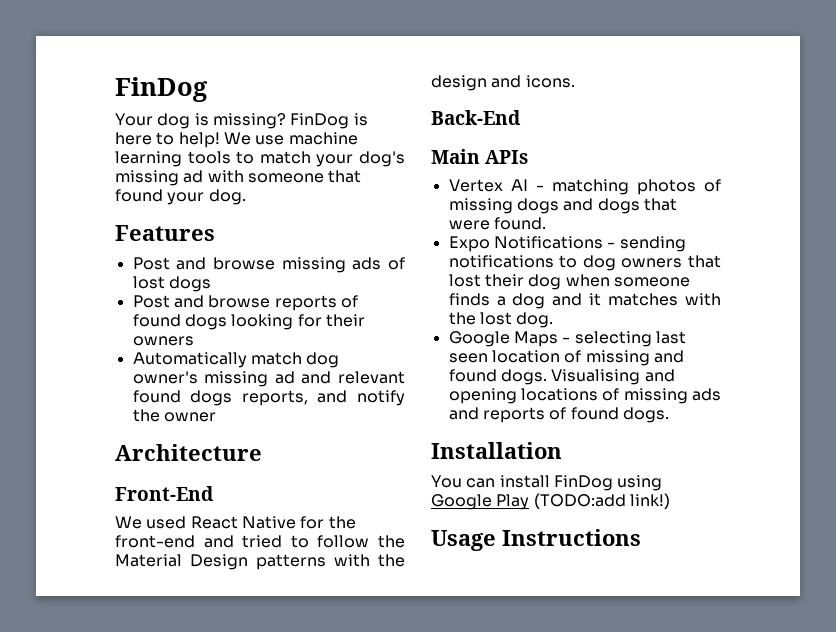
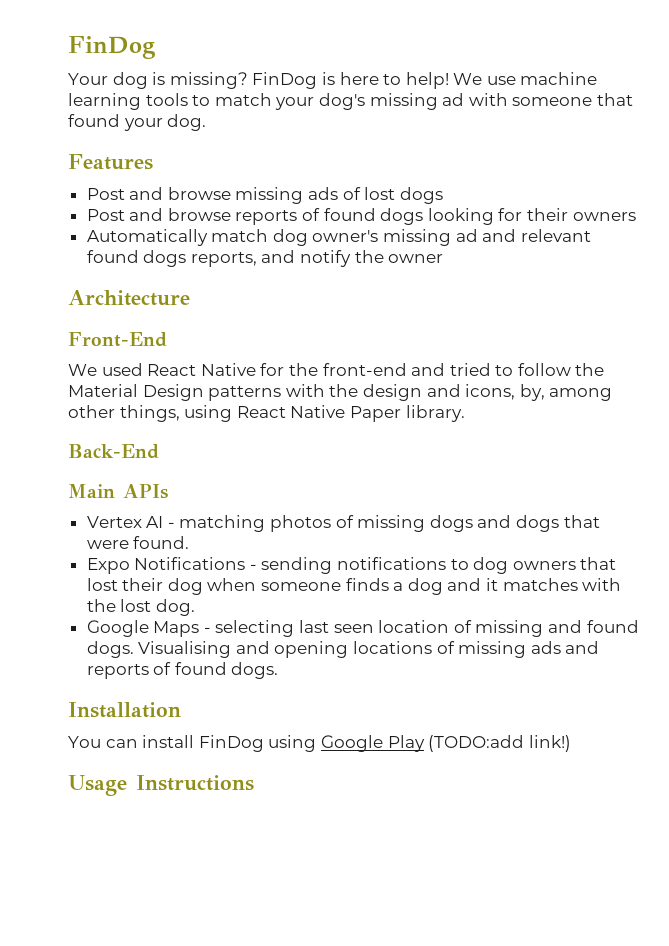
[525,75,575,88] icons. -> [465,384,613,401] [68,405,465,422] icons, by, among other things, using React Native Paper library.

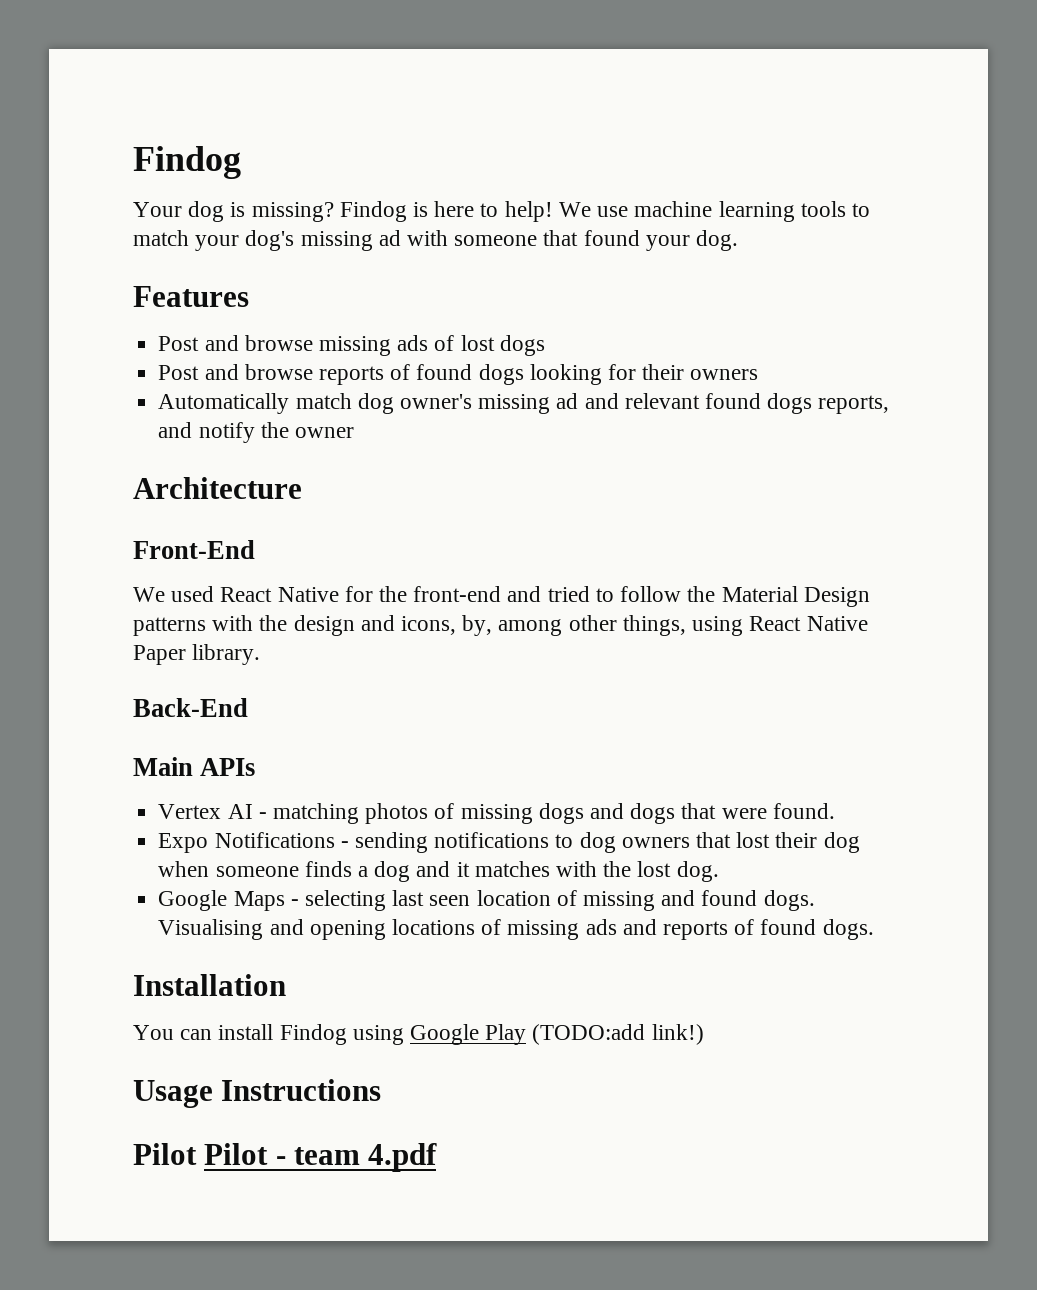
[68,36,155,59] FinDog -> [133,146,241,179] Findog
[252,72,318,89] FinDog -> [339,201,407,222] Findog
[198,735,264,752] FinDog -> [279,1024,347,1045] Findog
(254, 783) none -> [133,1143,438,1172] // Pilot Pilot - team 4.pdf

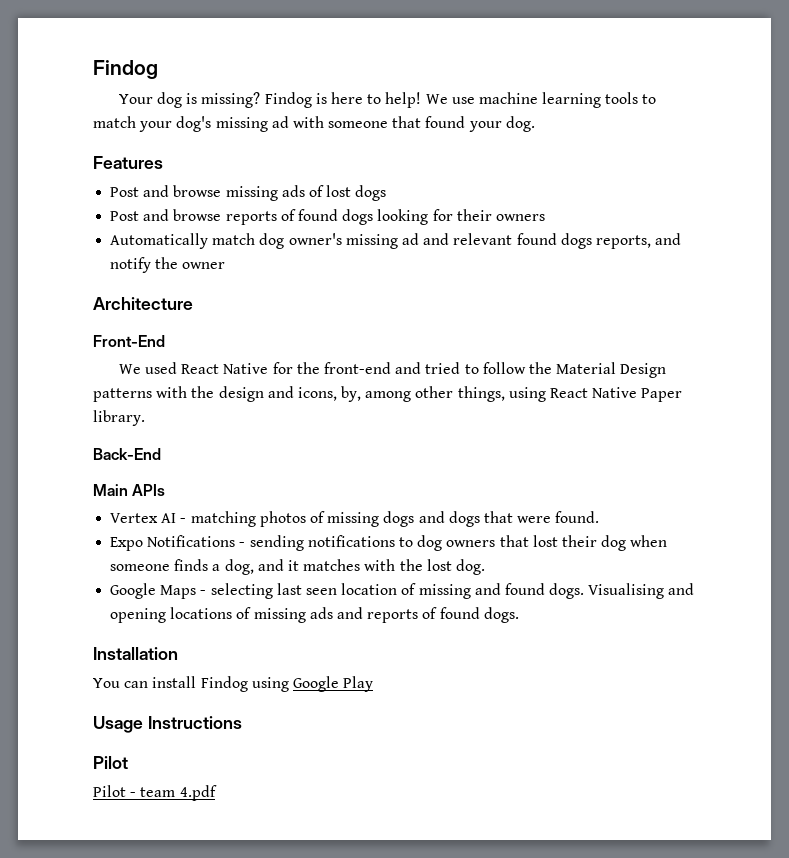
[374,861,411,882] dog -> [224,559,254,575] dog,
[532,1024,704,1045] (TODO:add link!) -> (374, 684) none
(197, 1154) none -> (128, 762) //

